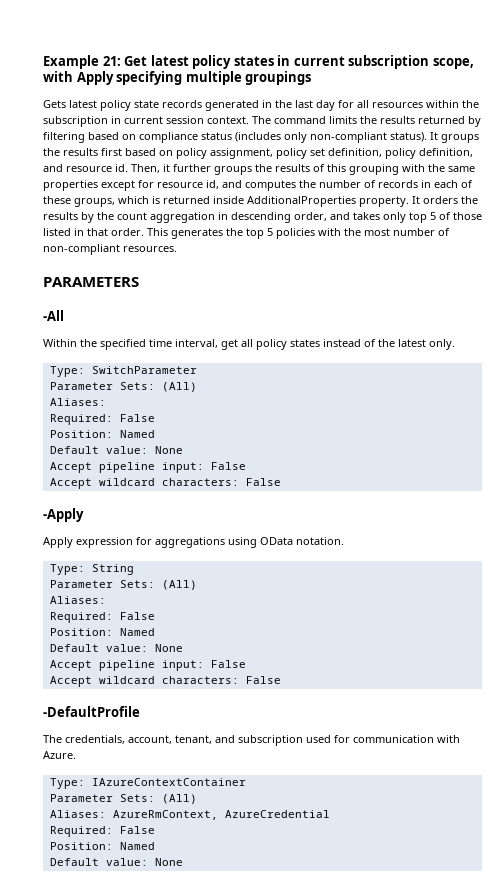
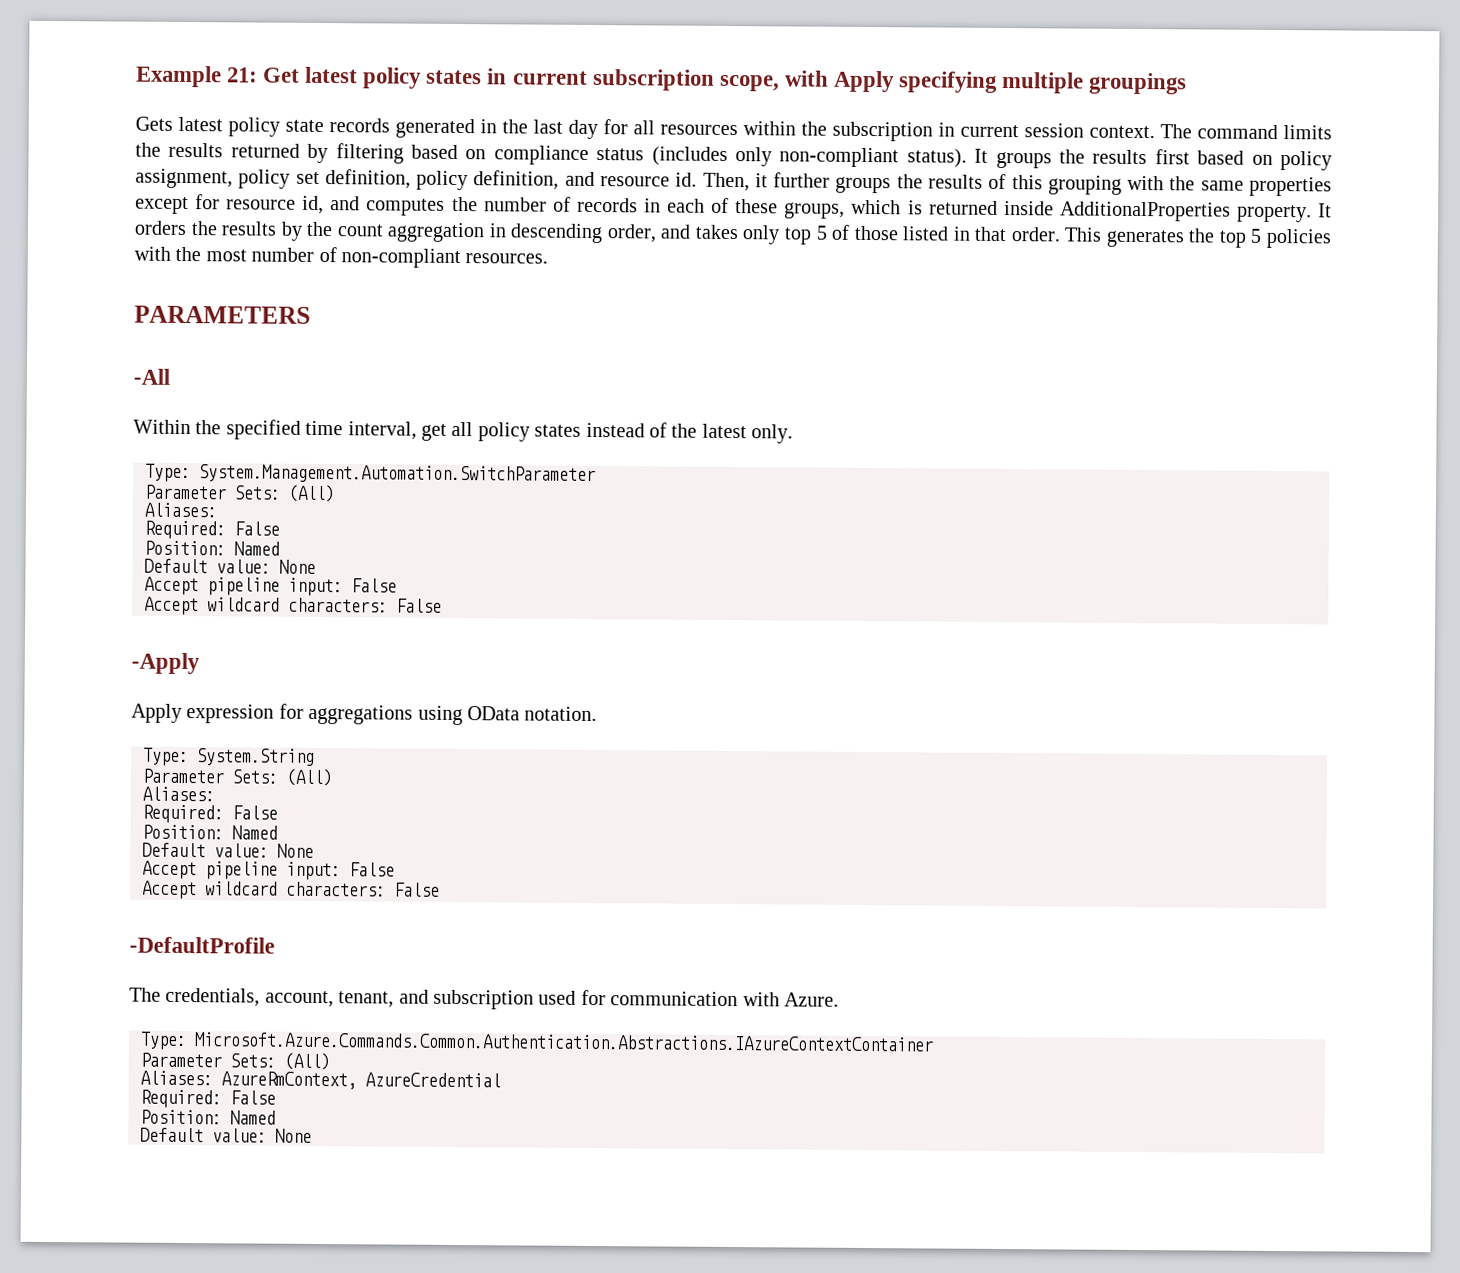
[91,366,197,374] SwitchParameter -> [199,464,596,485] System.Management.Automation.SwitchParameter
[91,564,134,575] String -> [197,748,315,766] System.String
[91,778,246,786] IAzureContextContainer -> [194,1032,934,1052] Microsoft.Azure.Commands.Common.Authentication.Abstractions.IAzureContextContainer

